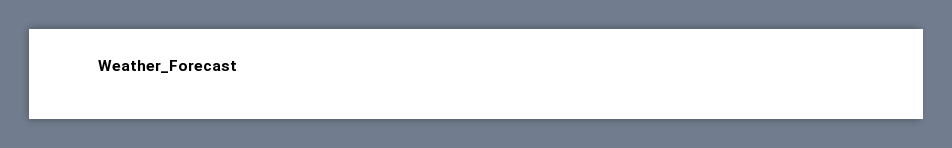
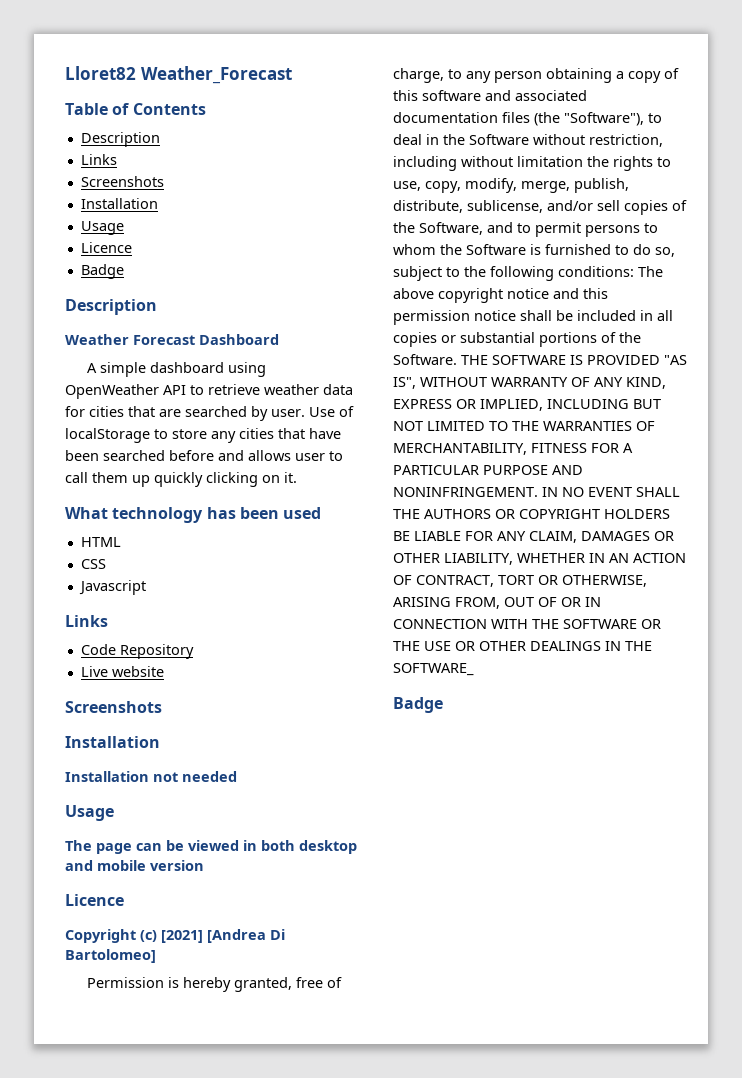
(98, 66) none -> [65,66,136,80] Lloret82
(237, 66) none -> [65,103,206,115] [80,132,160,147] [80,154,117,165] [80,176,164,187] [80,198,158,209] [80,221,124,235] [80,242,132,253] [80,264,124,279] [65,299,157,315] [65,334,279,345] [87,362,267,377] [65,384,353,399] [65,406,354,421] [65,428,341,443] [65,450,343,461] [65,472,297,487] [65,507,322,523] [80,537,121,547] [80,559,106,569] [78,580,146,595] [65,615,108,627] [80,644,194,659] [80,666,164,677] [65,701,162,713] [65,736,160,748] [65,771,237,782] [65,805,114,821] [65,840,357,854] [65,860,204,871] [65,894,124,906] [65,929,285,943] [65,949,156,963] [87,977,343,992] [393,68,679,83] [393,90,587,101] [393,112,662,126] [393,134,663,147] [393,156,671,171] [393,178,629,193] [393,200,687,215] [393,222,658,237] [393,244,675,257] [393,266,663,281] [393,288,608,303] [393,310,673,325] [393,332,641,347] [393,354,687,365] [393,377,666,389] [393,399,661,411] [393,421,655,431] [393,443,633,455] [393,465,583,475] [393,487,680,497] [393,509,670,519] [393,531,674,543] [393,553,686,565] [393,575,647,587] [393,597,601,609] [393,619,661,629] [393,641,652,651] [393,663,474,676] [393,697,443,713] // Table of Contents // Description // Links // Screenshots // Installation // Usage // Licence // Badge // Description // Weather Forecast Dashboard // A simple dashboard using OpenWeather API to retrieve weather data for cities that are searched by user. Use of localStorage to store any cities that have been searched before and allows user to call them up quickly clicking on it. // What technology has been used // HTML // CSS // Javascript // Links // Code Repository // Live website // Screenshots // Installation // Installation not needed // Usage // The page can be viewed in both desktop and mobile version // Licence // Copyright (c) [2021] [Andrea Di Bartolomeo] // Permission is hereby granted, free of charge, to any person obtaining a copy of this software and associated documentation files (the "Software"), to deal in the Software without restriction, including without limitation the rights to use, copy, modify, merge, publish, distribute, sublicense, and/or sell copies of the Software, and to permit persons to whom the Software is furnished to do so, subject to the following conditions: The above copyright notice and this permission notice shall be included in all copies or substantial portions of the Software. THE SOFTWARE IS PROVIDED "AS IS", WITHOUT WARRANTY OF ANY KIND, EXPRESS OR IMPLIED, INCLUDING BUT NOT LIMITED TO THE WARRANTIES OF MERCHANTABILITY, FITNESS FOR A PARTICULAR PURPOSE AND NONINFRINGEMENT. IN NO EVENT SHALL THE AUTHORS OR COPYRIGHT HOLDERS BE LIABLE FOR ANY CLAIM, DAMAGES OR OTHER LIABILITY, WHETHER IN AN ACTION OF CONTRACT, TORT OR OTHERWISE, ARISING FROM, OUT OF OR IN CONNECTION WITH THE SOFTWARE OR THE USE OR OTHER DEALINGS IN THE SOFTWARE_ // Badge

